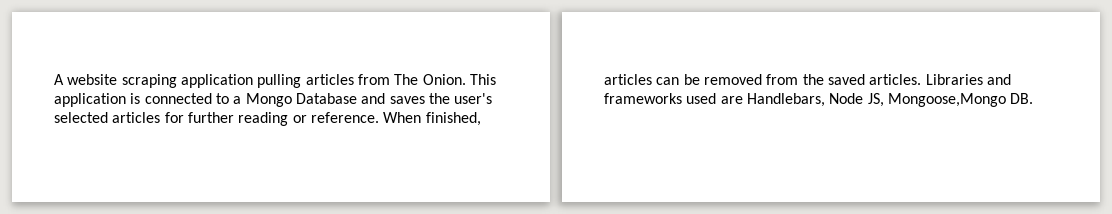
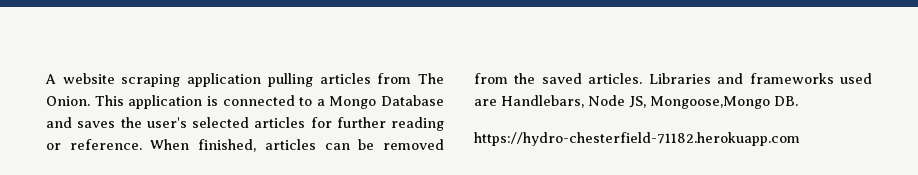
(1034, 98) none -> [474,132,800,146] // https://hydro-chesterfield-71182.herokuapp.com

